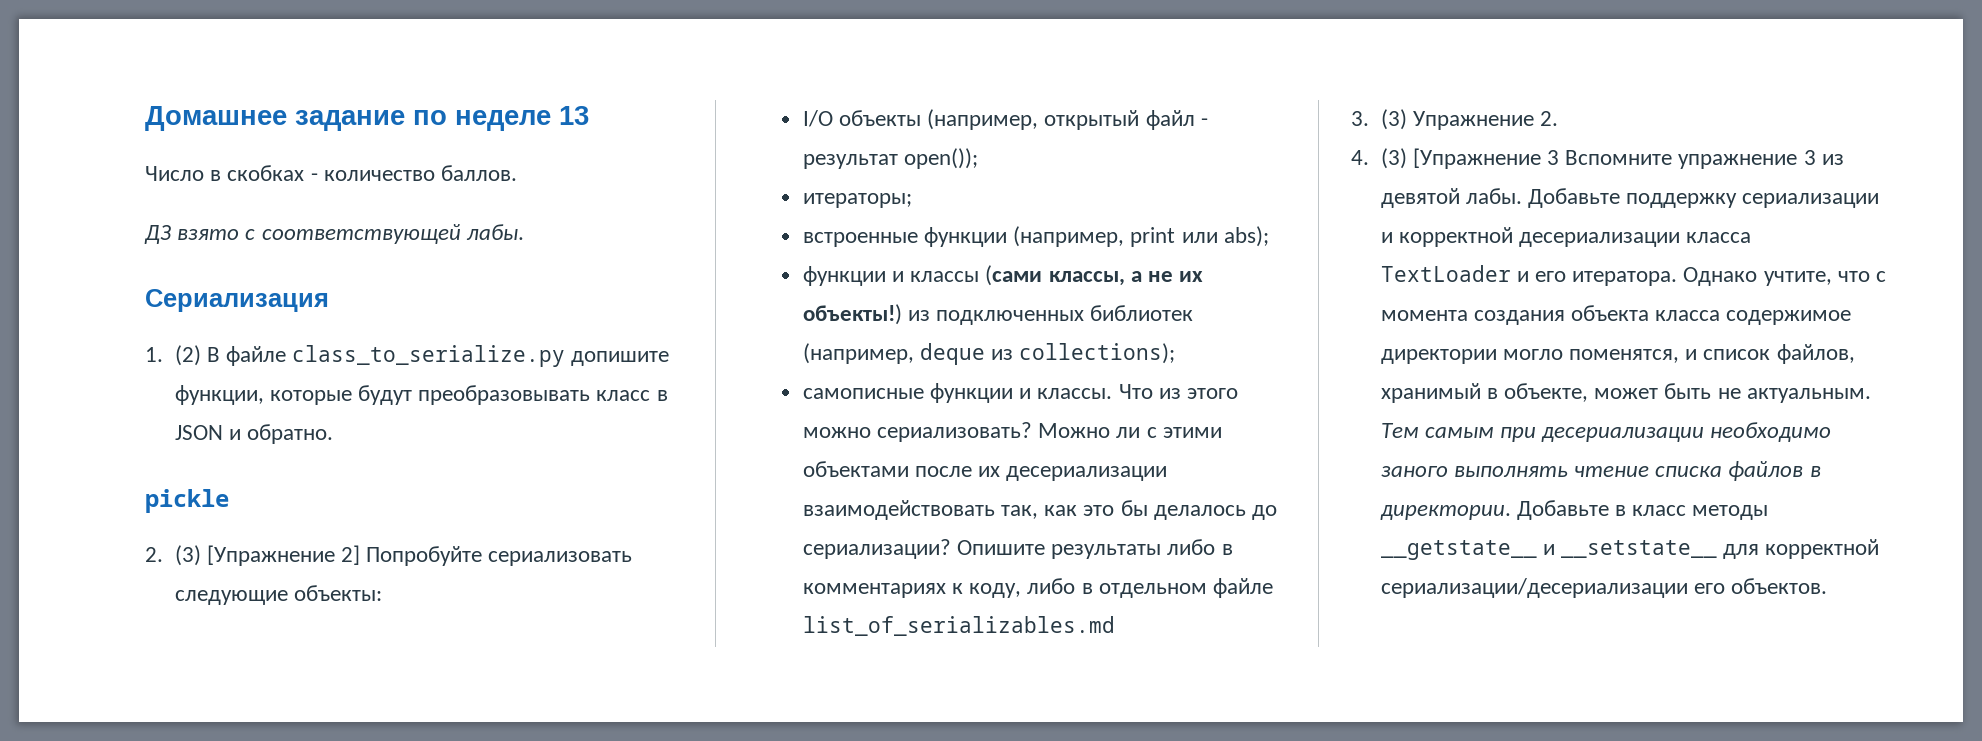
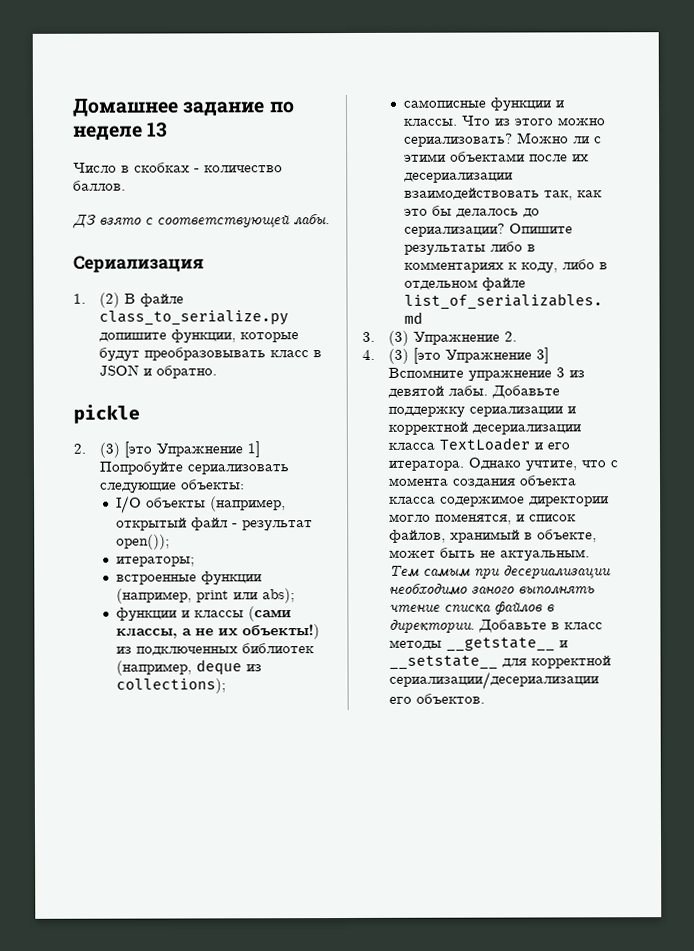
[206,545,360,566] [Упражнение 2] -> [123,441,260,458] [это Упражнение 1]
[1412,148,1559,169] [Упражнение 3 -> [412,347,549,364] [это Упражнение 3]

